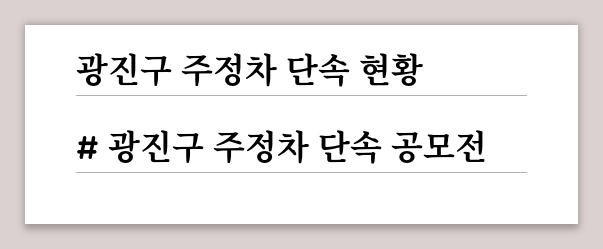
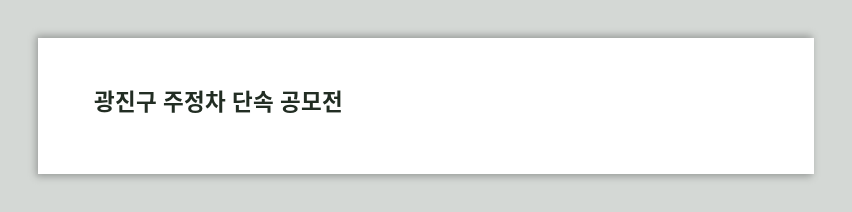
[76,53,423,87] [76,130,382,164] 광진구 주정차 단속 현황 // # 광진구 주정차 단속 -> [94,90,275,113] 광진구 주정차 단속

